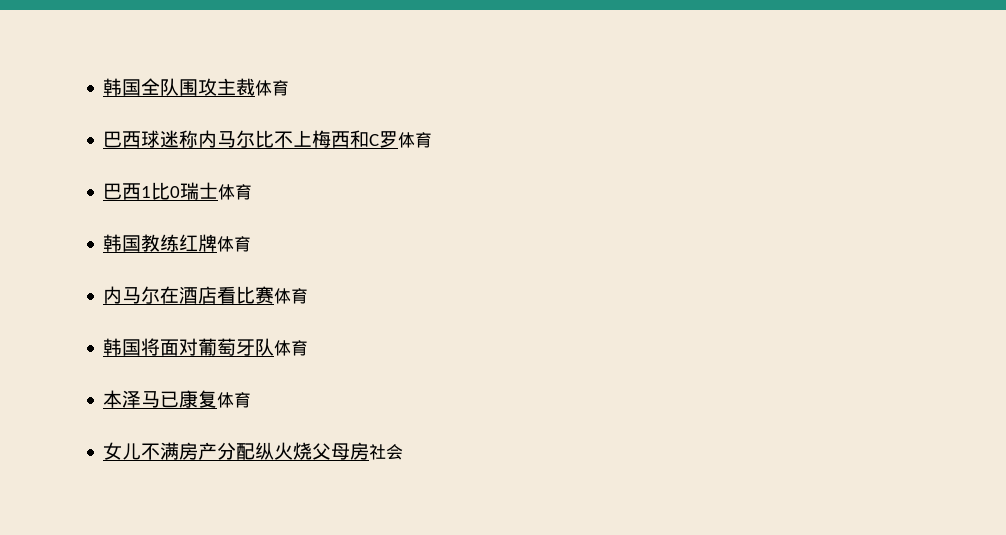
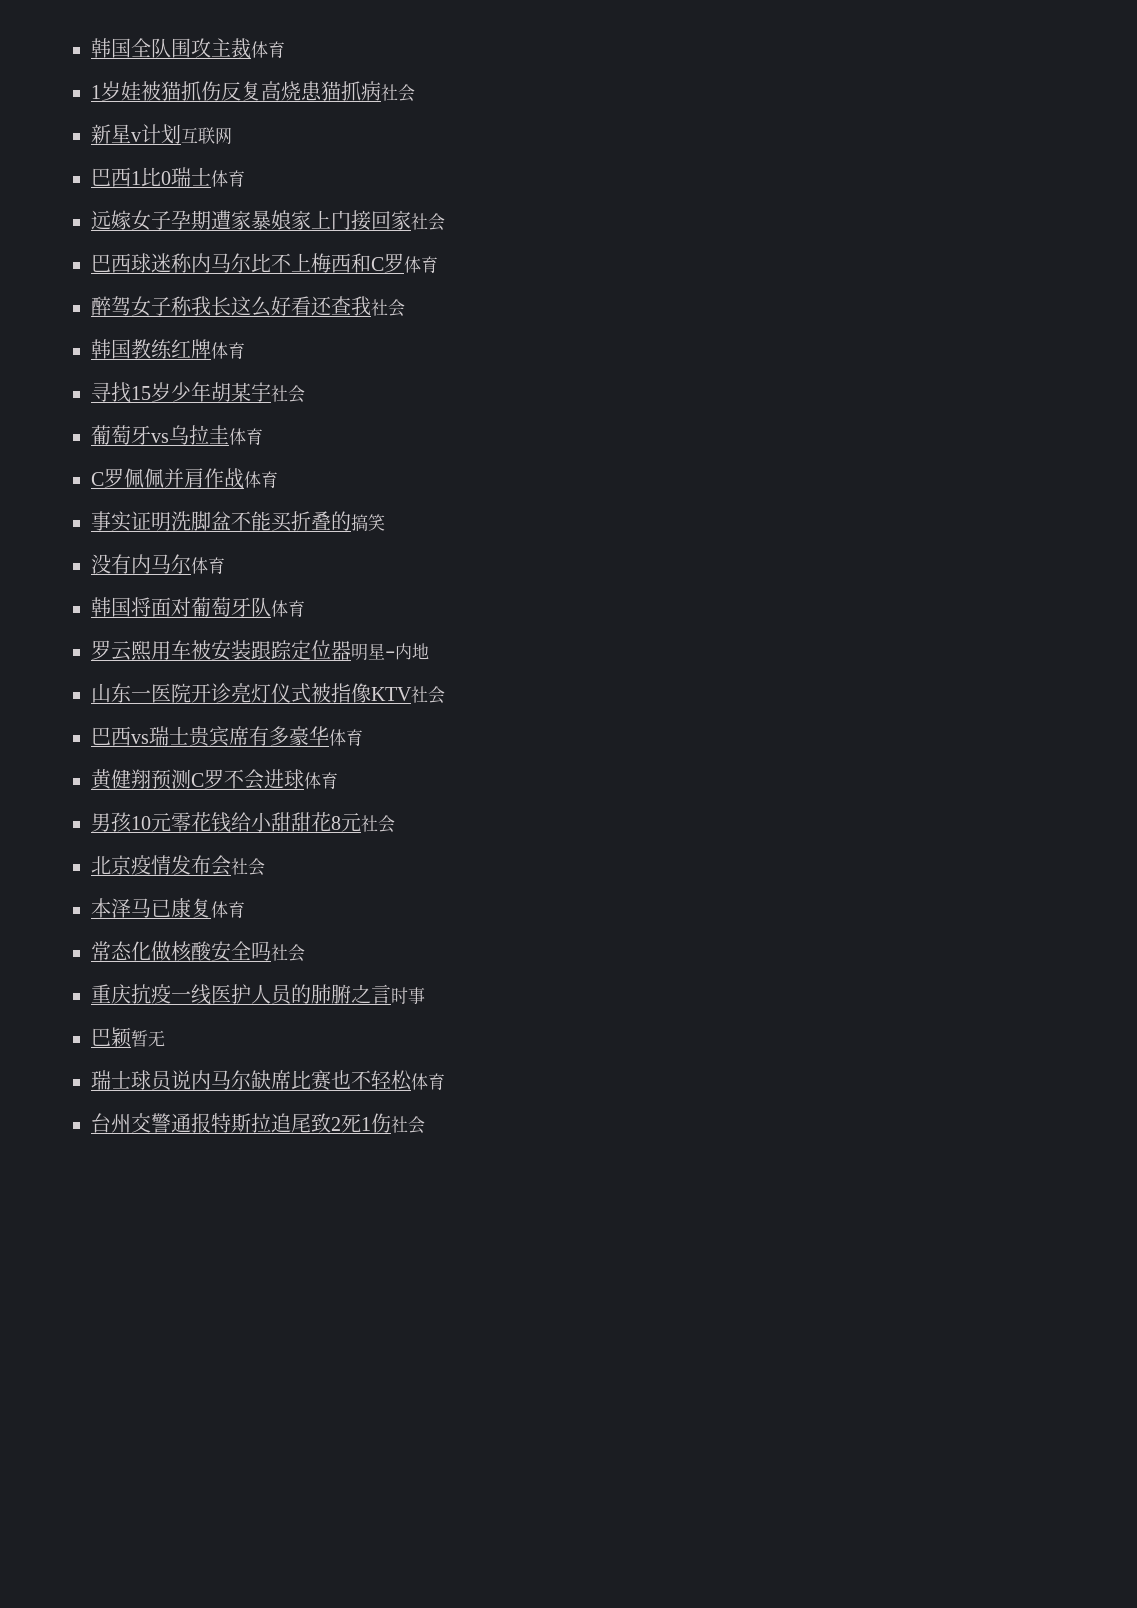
(290, 88) none -> [91,81,415,102] [91,124,232,145] [91,167,245,187] [91,210,445,231] // 1岁娃被猫抓伤反复高烧患猫抓病社会 // 新星v计划互联网 // 巴西1比0瑞士体育 // 远嫁女子孕期遭家暴娘家上门接回家社会
[103,182,253,200] [103,234,252,252] [103,286,275,304] 巴西1比0瑞士体育 // 韩国教练红牌体育 // 内马尔在酒店看比赛 -> [91,296,405,317] [91,339,245,359] [91,382,305,403] [91,425,263,445] [91,468,278,489] [91,511,385,532] [91,554,191,574] 醉驾女子称我长这么好看还查我社会 // 韩国教练红牌体育 // 寻找15岁少年胡某宇社会 // 葡萄牙vs乌拉圭体育 // C罗佩佩并肩作战体育 // 事实证明洗脚盆不能买折叠的搞笑 // 没有内马尔
[103,390,252,408] [103,442,370,460] 本泽马已康复体育 // 女儿不满房产分配纵火烧父母房 -> [91,640,429,661] [91,683,445,704] [91,726,363,747] [91,769,338,790] [91,812,395,833] [91,855,265,876] [91,898,245,918] [91,941,305,962] [91,984,425,1005] [91,1027,165,1048] [91,1070,445,1091] [91,1113,391,1133] 罗云熙用车被安装跟踪定位器明星-内地 // 山东一医院开诊亮灯仪式被指像KTV社会 // 巴西vs瑞士贵宾席有多豪华体育 // 黄健翔预测C罗不会进球体育 // 男孩10元零花钱给小甜甜花8元社会 // 北京疫情发布会社会 // 本泽马已康复体育 // 常态化做核酸安全吗社会 // 重庆抗疫一线医护人员的肺腑之言时事 // 巴颖暂无 // 瑞士球员说内马尔缺席比赛也不轻松体育 // 台州交警通报特斯拉追尾致2死1伤

